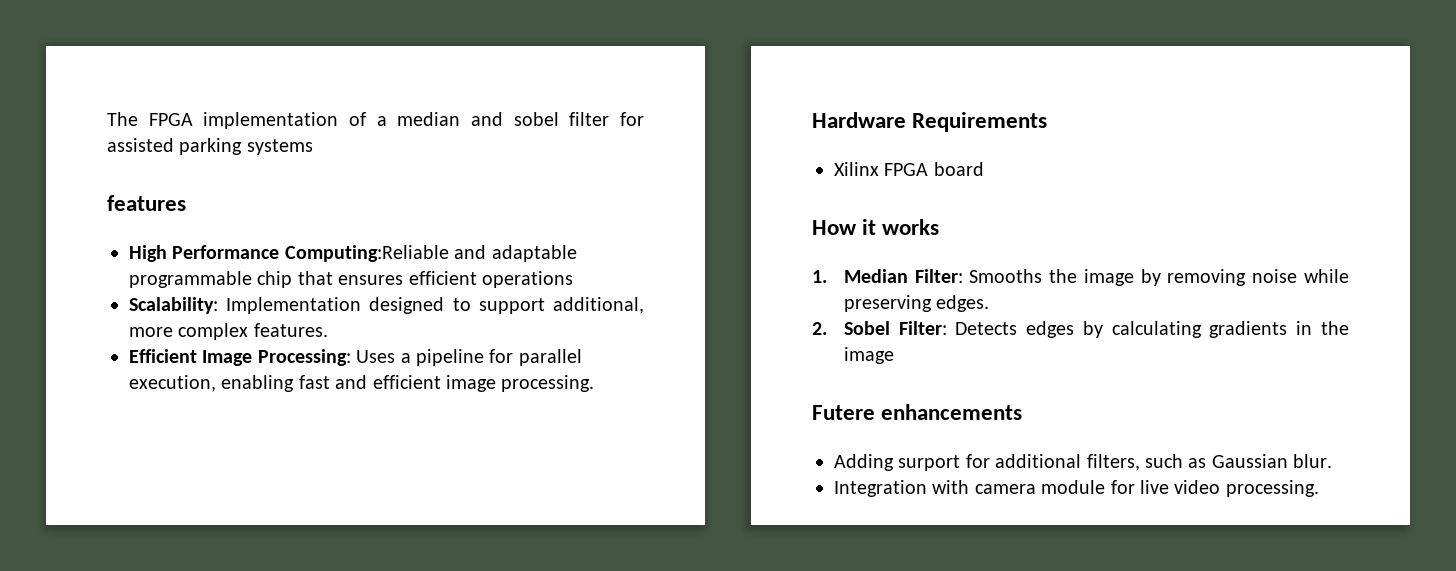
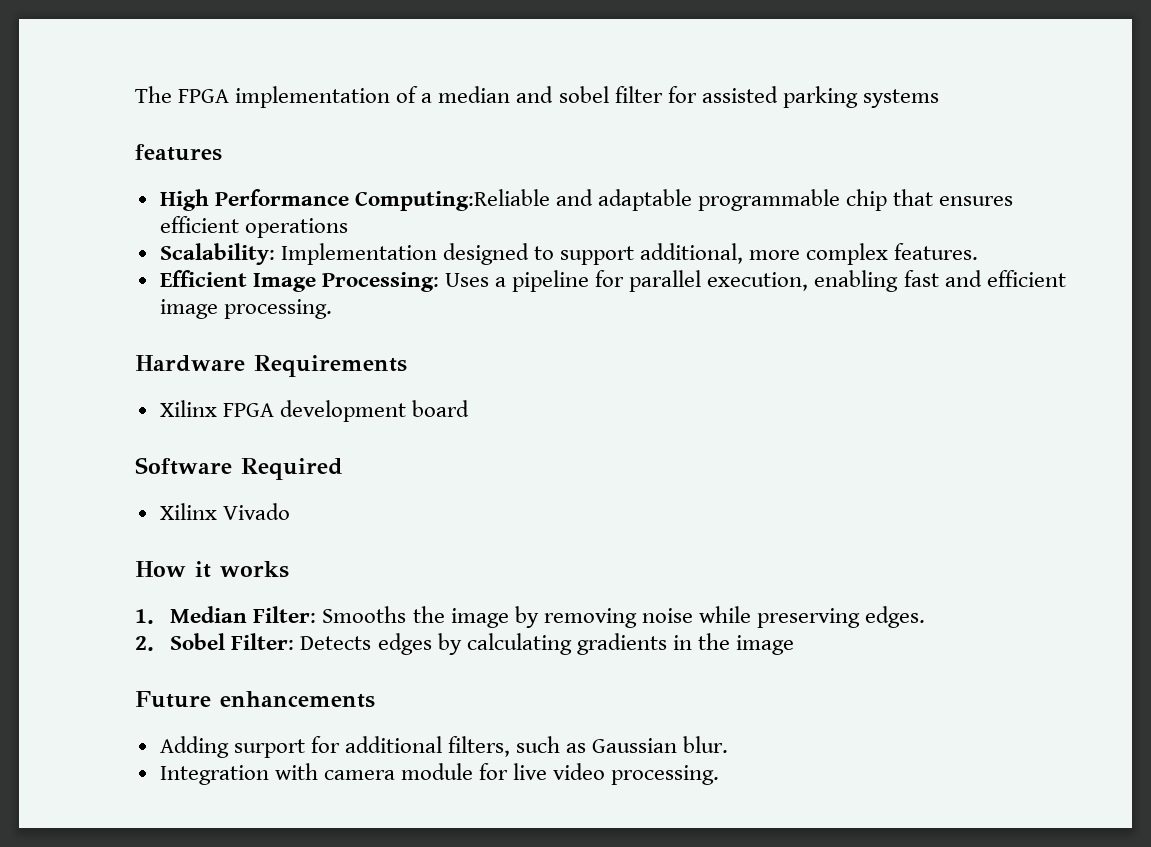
(929, 169) none -> [279,400,406,422] development
(984, 169) none -> [135,457,343,480] [159,503,290,520] // Software Required // Xilinx Vivado
[812,405,875,420] Futere -> [135,691,211,708] Future

